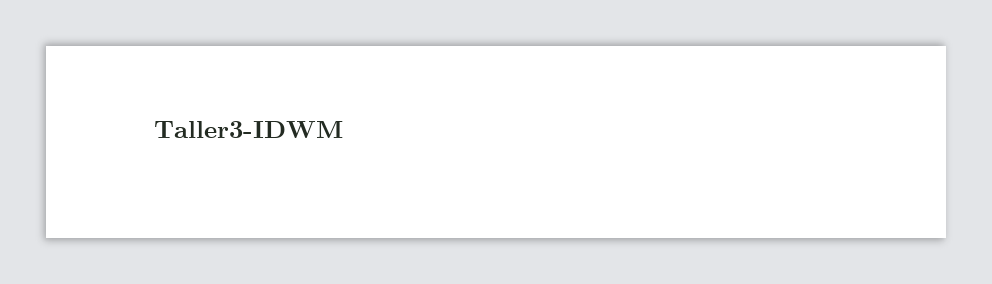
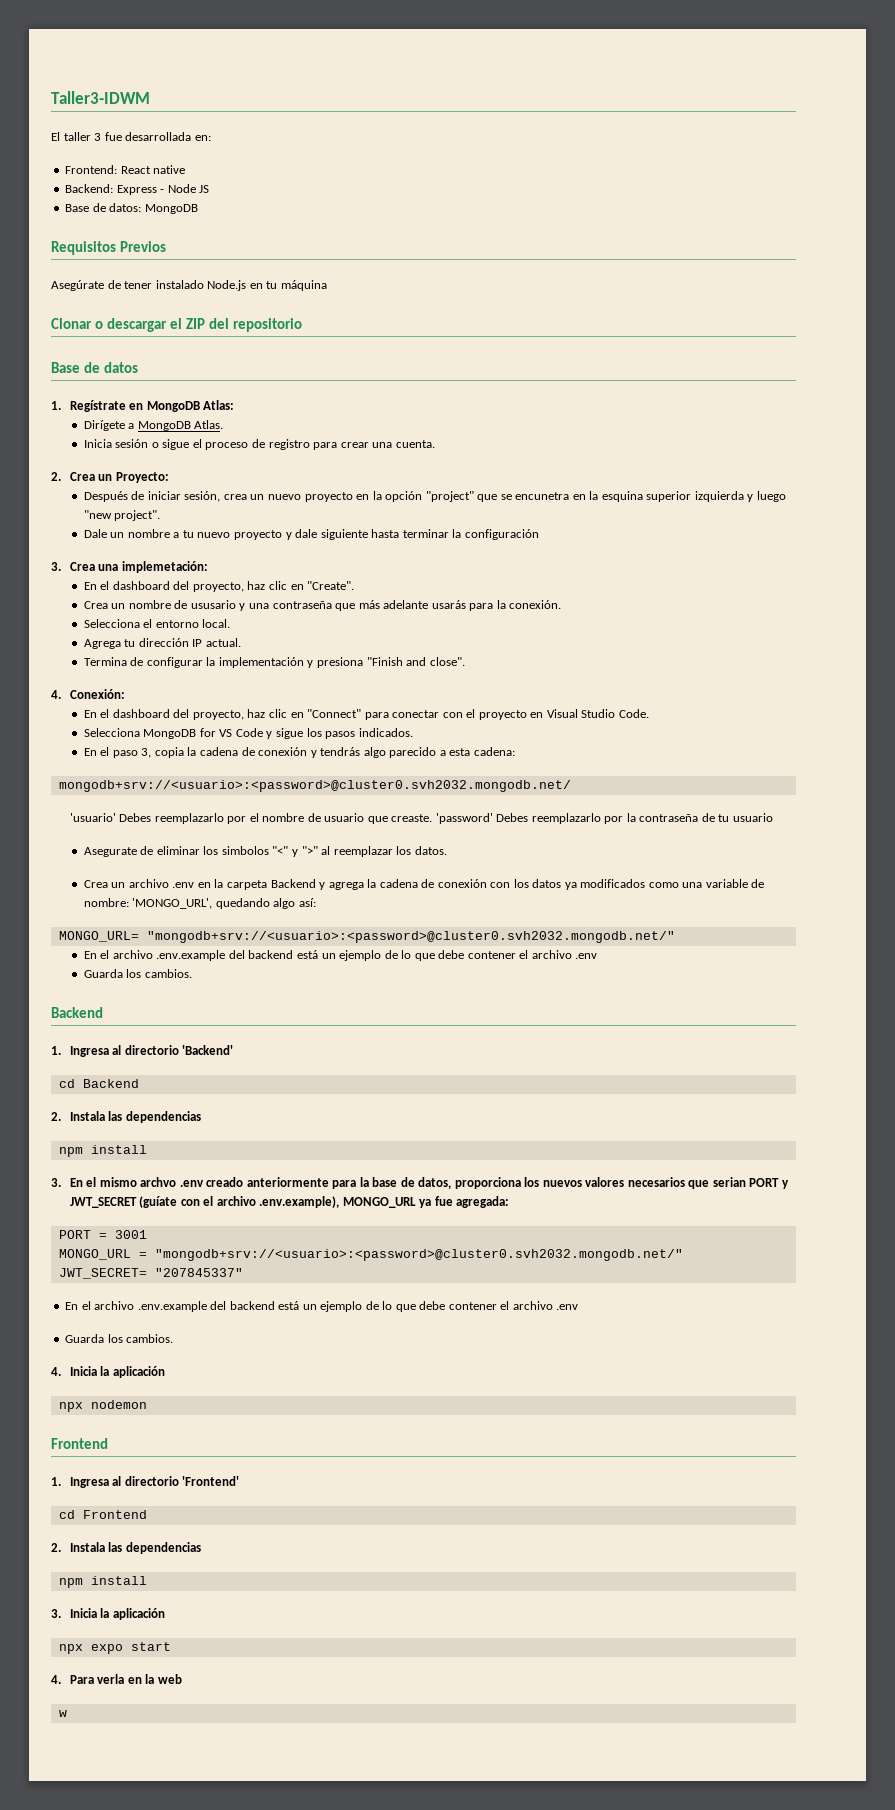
(343, 129) none -> [51,132,211,141] [65,165,186,174] [65,184,210,195] [65,203,198,214] [51,241,167,255] [51,280,327,291] [51,318,303,332] [51,362,139,373] [51,400,235,412] [83,420,224,431] [83,439,435,450] [51,472,169,483] [83,491,786,502] [83,510,161,521] [83,529,539,540] [51,561,208,573] [83,581,355,592] [83,600,562,611] [83,619,231,628] [83,638,241,649] [83,657,465,668] [51,689,125,699] [83,709,649,720] [83,728,413,739] [83,747,515,758] [58,780,571,792] [69,813,773,824] [83,846,447,857] [83,879,765,890] [83,898,316,909] [58,931,675,943] [83,950,598,961] [83,969,192,978] [51,1007,103,1018] [51,1045,234,1057] [58,1079,139,1088] [51,1111,201,1123] [58,1145,147,1157] [51,1177,789,1189] [69,1196,510,1208] [58,1230,147,1239] [58,1249,683,1261] [58,1268,243,1279] [65,1301,579,1312] [65,1334,174,1343] [51,1366,165,1378] [58,1400,147,1412] [51,1438,108,1449] [51,1476,240,1488] [58,1510,147,1519] [51,1542,201,1554] [58,1576,147,1588] [51,1608,165,1620] [58,1642,171,1654] [51,1674,182,1684] [58,1710,67,1717] // El taller 3 fue desarrollada en: // Frontend: React native // Backend: Express - Node JS // Base de datos: MongoDB // Requisitos Previos // Asegúrate de tener instalado Node.js en tu máquina // Clonar o descargar el ZIP del repositorio // Base de datos // 1. Regístrate en MongoDB Atlas: // Dirígete a MongoDB Atlas. // Inicia sesión o sigue el proceso de registro para crear una cuenta. // 2. Crea un Proyecto: // Después de iniciar sesión, crea un nuevo proyecto en la opción "project" que se encunetra en la esquina superior izquierda y luego "new project". // Dale un nombre a tu nuevo proyecto y dale siguiente hasta terminar la configuración // 3. Crea una implemetación: // En el dashboard del proyecto, haz clic en "Create". // Crea un nombre de ususario y una contraseña que más adelante usarás para la conexión. // Selecciona el entorno local. // Agrega tu dirección IP actual. // Termina de configurar la implementación y presiona "Finish and close". // 4. Conexión: // En el dashboard del proyecto, haz clic en "Connect" para conectar con el proyecto en Visual Studio Code. // Selecciona MongoDB for VS Code y sigue los pasos indicados. // En el paso 3, copia la cadena de conexión y tendrás algo parecido a esta cadena: // mongodb+srv://<usuario>:<password>@cluster0.svh2032.mongodb.net/ // 'usuario' Debes reemplazarlo por el nombre de usuario que creaste. 'password' Debes reemplazarlo por la contraseña de tu usuario // Asegurate de eliminar los simbolos "<" y ">" al reemplazar los datos. // Crea un archivo .env en la carpeta Backend y agrega la cadena de conexión con los datos ya modificados como una variable de nombre: 'MONGO_URL', quedando algo así: // MONGO_URL= "mongodb+srv://<usuario>:<password>@cluster0.svh2032.mongodb.net/" // En el archivo .env.example del backend está un ejemplo de lo que debe contener el archivo .env // Guarda los cambios. // Backend // 1. Ingresa al directorio 'Backend' // cd Backend // 2. Instala las dependencias // npm install // 3. En el mismo archvo .env creado anteriormente para la base de datos, proporciona los nuevos valores necesarios que serian PORT y JWT_SECRET (guíate con el archivo .env.example), MONGO_URL ya fue agregada: // PORT = 3001 // MONGO_URL = "mongodb+srv://<usuario>:<password>@cluster0.svh2032.mongodb.net/" // JWT_SECRET= "207845337" // En el archivo .env.example del backend está un ejemplo de lo que debe contener el archivo .env // Guarda los cambios. // 4. Inicia la aplicación // npx nodemon // Frontend // 1. Ingresa al directorio 'Frontend' // cd Frontend // 2. Instala las dependencias // npm install // 3. Inicia la aplicación // npx expo start // 4. Para verla en la web // w

